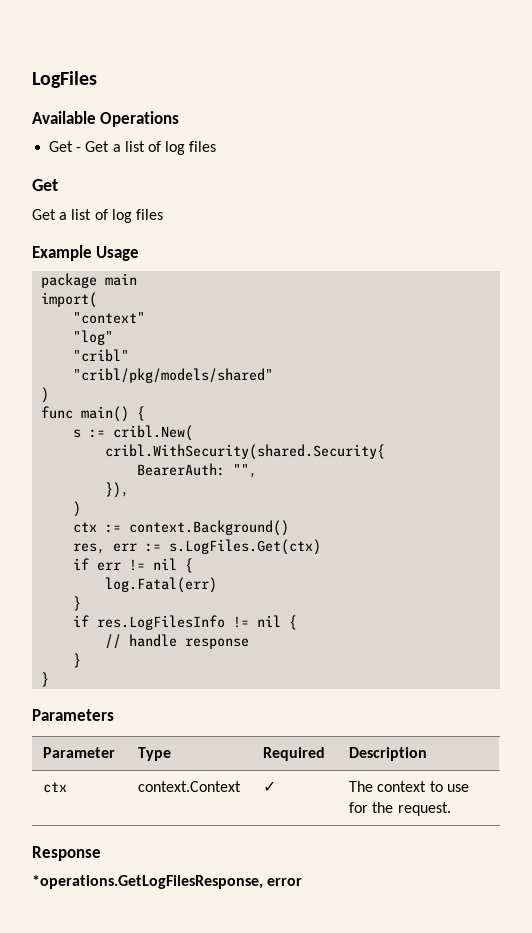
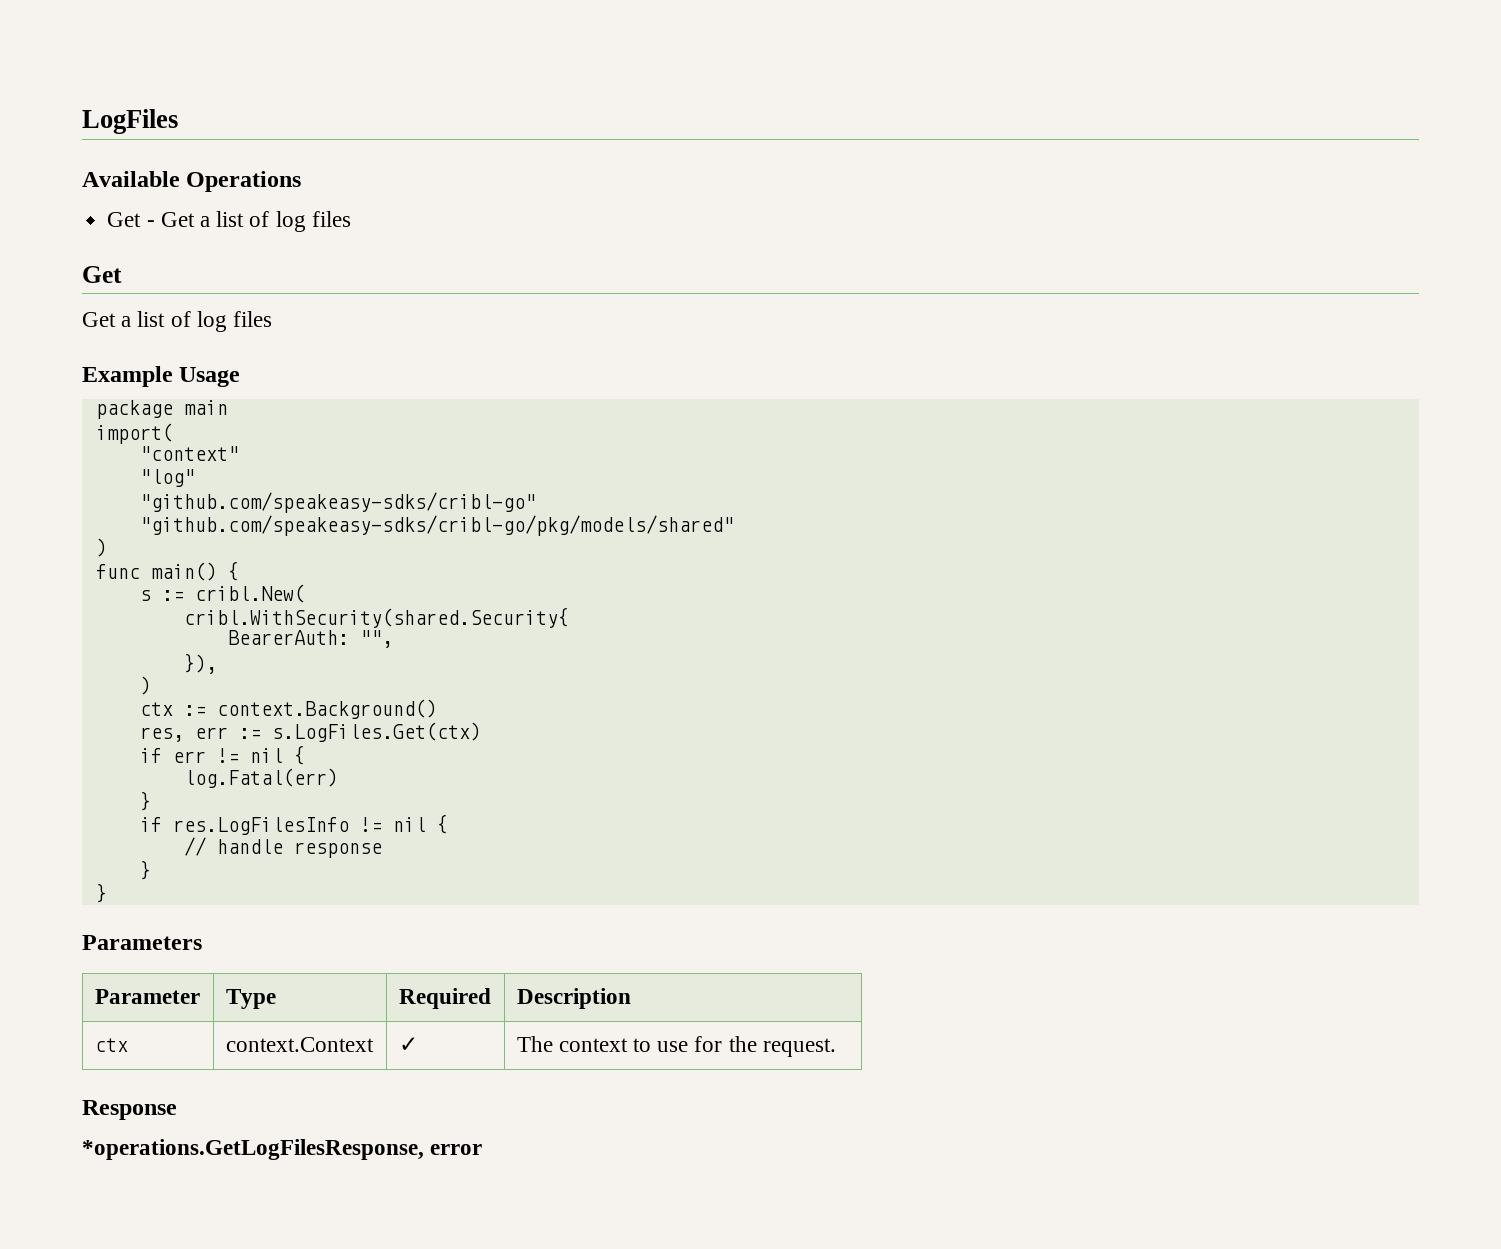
[73,349,130,362] [73,368,274,383] "cribl" // "cribl/pkg/models/shared" -> [139,492,536,513] [139,515,734,536] "github.com/speakeasy-sdks/cribl-go" // "github.com/speakeasy-sdks/cribl-go/pkg/models/shared"

